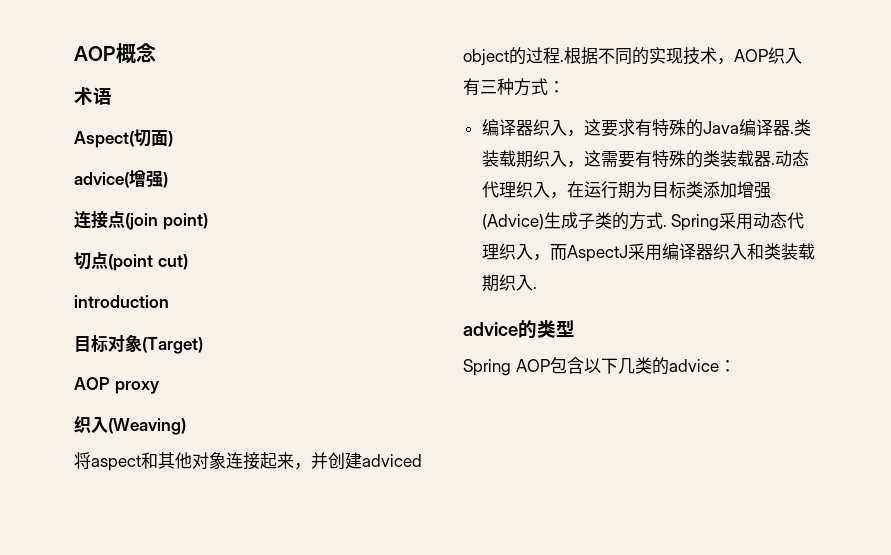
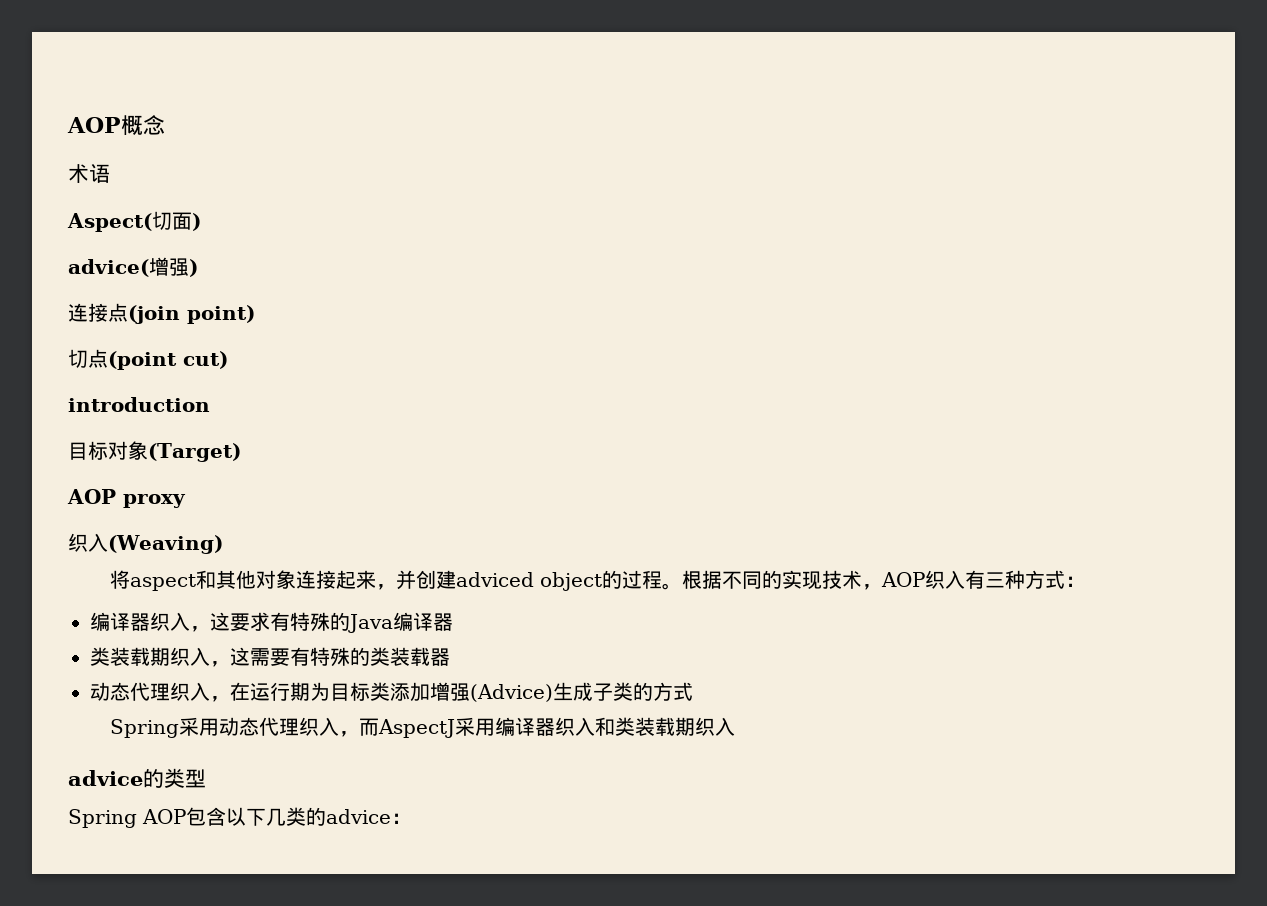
[560,59,564,62] . -> [662,583,683,590] 。
[789,131,794,134] . -> (453, 622) //
[770,162,775,165] . -> (450, 657) //
[662,224,667,227] . -> (693, 691) //
[532,286,537,289] . -> (736, 726) none

